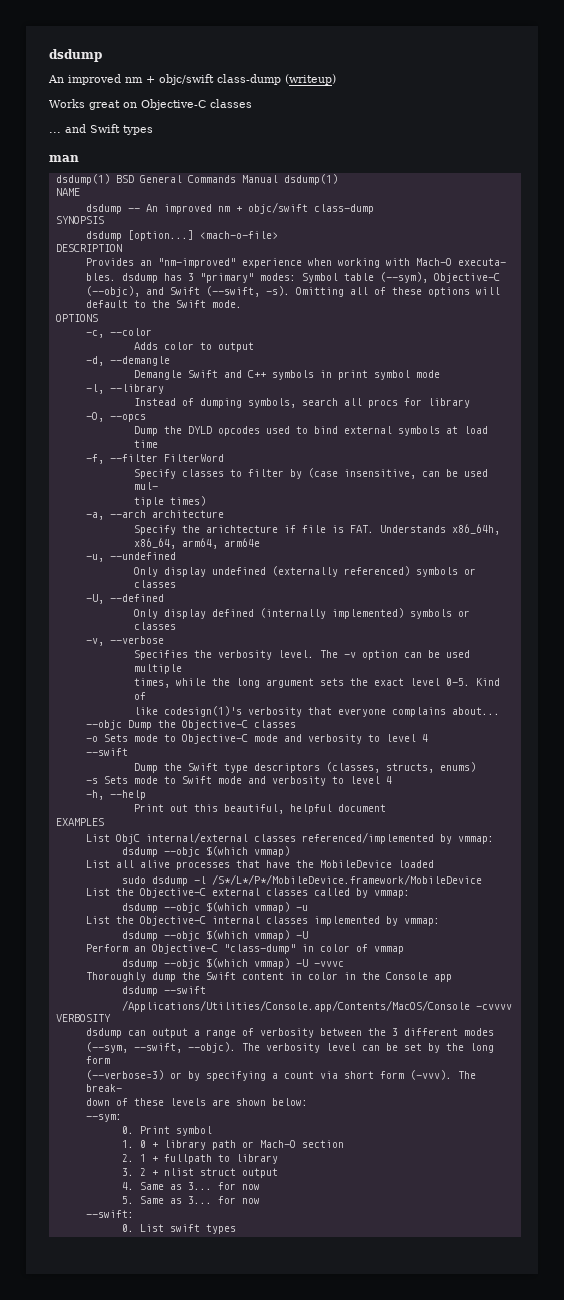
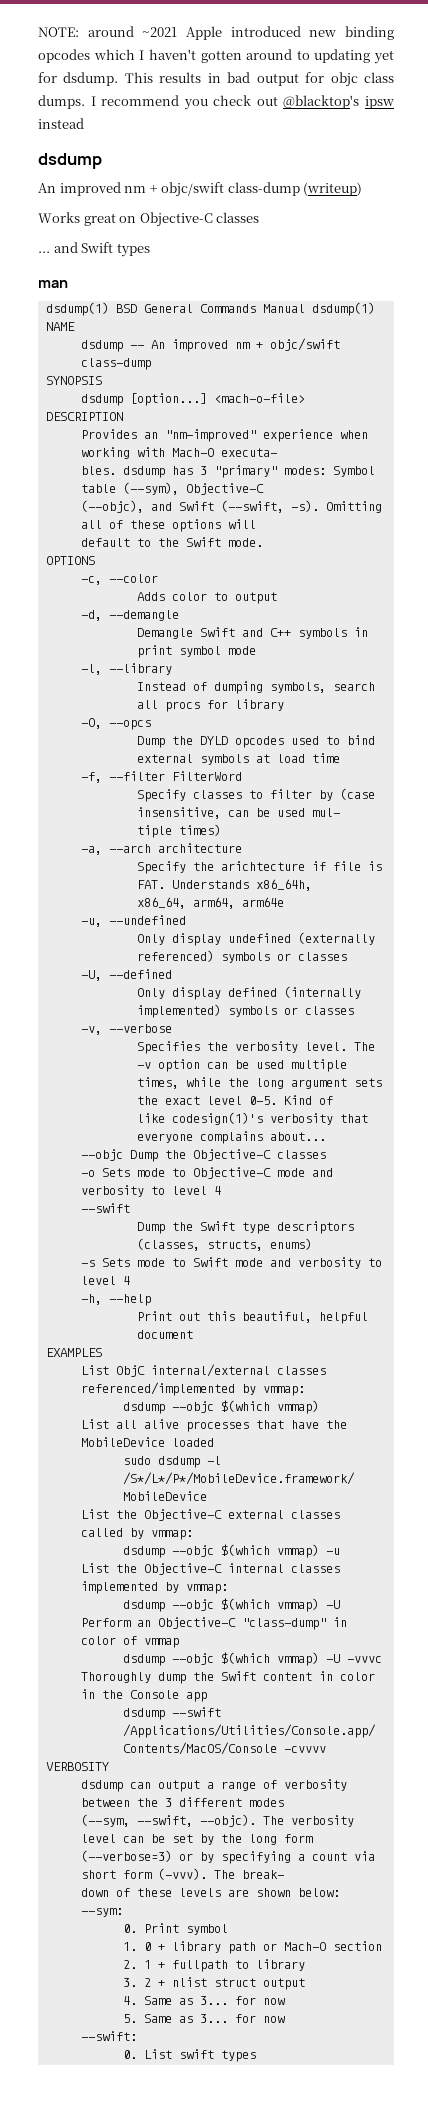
(49, 55) none -> [38,26,394,40] [38,49,394,64] [38,72,395,87] [38,95,394,110] [38,118,84,129] NOTE: around ~2021 Apple introduced new binding opcodes which I haven't gotten around to updating yet for dsdump. This results in bad output for objc class dumps. I recommend you check out @blacktop's ipsw instead //

